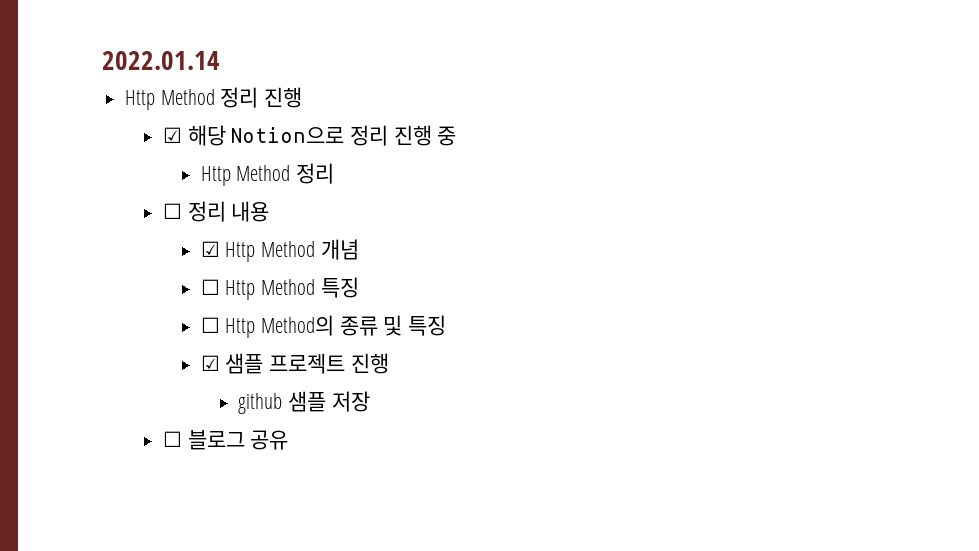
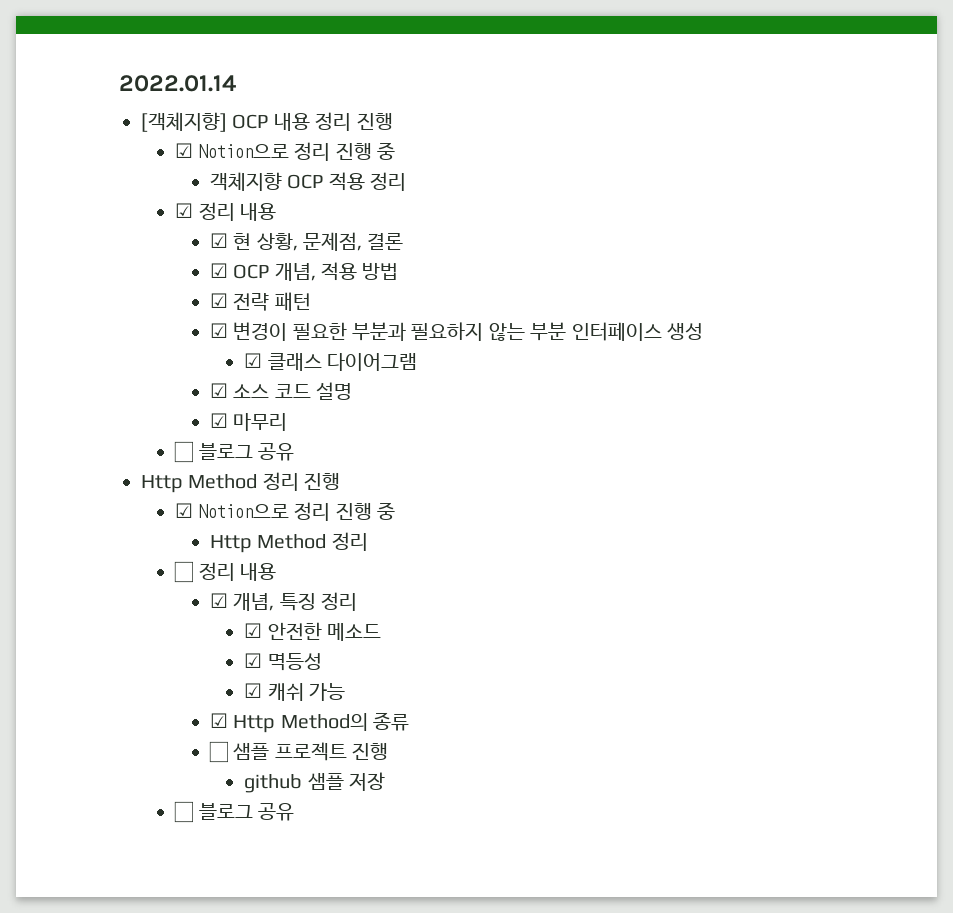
(220, 60) none -> [141,112,393,132] [175,142,395,161] [209,172,406,191] [175,202,277,221] [209,232,404,251] [209,262,399,281] [209,292,311,311] [209,322,703,341] [244,353,417,371] [209,382,352,400] [209,413,288,431] [174,441,295,463] // [객체지향] OCP 내용 정리 진행 // ☑ Notion으로 정리 진행 중 // 객체지향 OCP 적용 정리 // ☑ 정리 내용 // ☑ 현 상황, 문제점, 결론 // ☑ OCP 개념, 적용 방법 // ☑ 전략 패턴 // ☑ 변경이 필요한 부분과 필요하지 않는 부분 인터페이스 생성 // ☑ 클래스 다이어그램 // ☑ 소스 코드 설명 // ☑ 마무리 // ☐ 블로그 공유
[187,125,226,146] 해당 -> (194, 510) none
[225,239,359,262] [200,277,359,300] [200,317,220,333] Http Method 개념 // ☐ Http Method 특징 // ☐ -> [233,592,357,611] [244,622,381,641] [244,653,322,671] [244,683,345,701] [209,713,228,728] 개념, 특징 정리 // ☑ 안전한 메소드 // ☑ 멱등성 // ☑ 캐쉬 가능 // ☑
[383,315,447,336] [200,355,220,371] 및 특징 // ☑ -> [208,741,228,763] // ☐

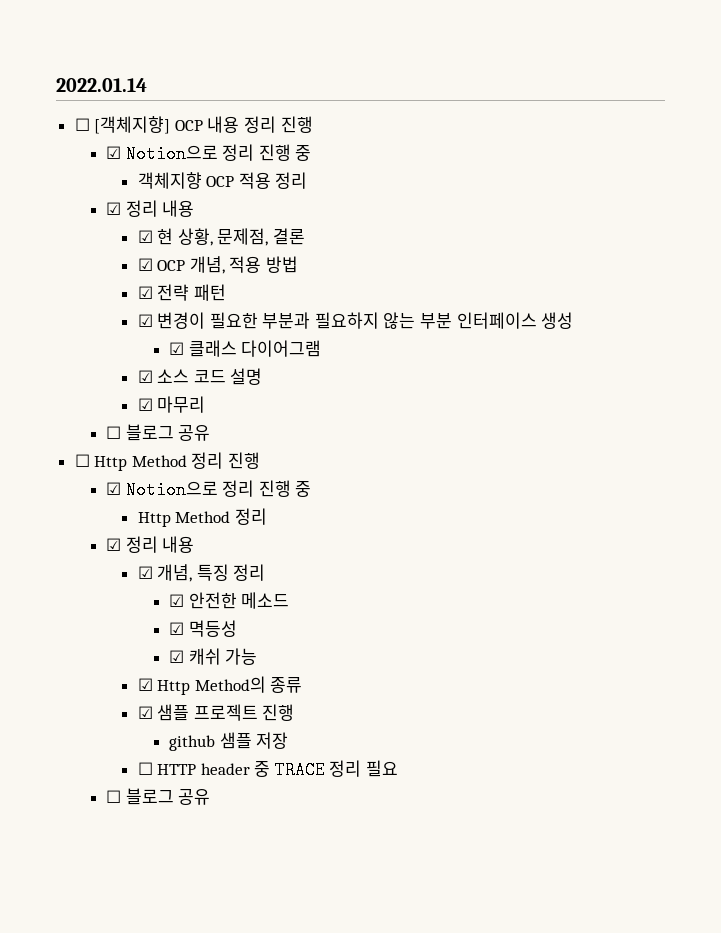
(236, 83) none -> [74,118,90,131] ☐
(295, 452) none -> [74,454,90,467] ☐
[174,561,194,583] ☐ -> [106,538,122,551] ☑
[208,741,228,763] ☐ -> [137,706,153,719] ☑
(385, 781) none -> [137,760,399,779] // ☐ HTTP header 중 TRACE 정리 필요

